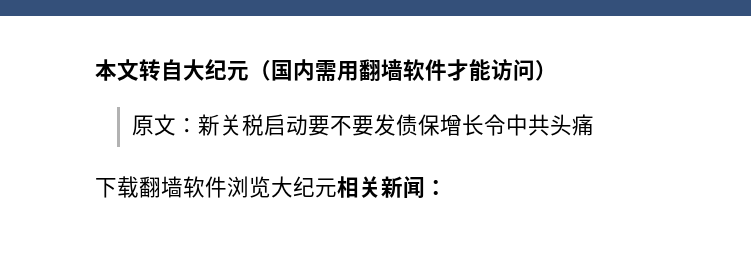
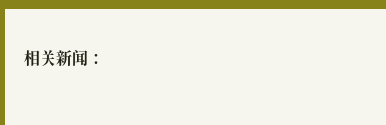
[95,59,557,82] [131,114,594,136] [95,176,337,198] 本文转自大纪元（国内需用翻墙软件才能访问） // 原文：新关税启动要不要发债保增长令中共头痛 // 下载翻墙软件浏览大纪元 -> (24, 58) none

